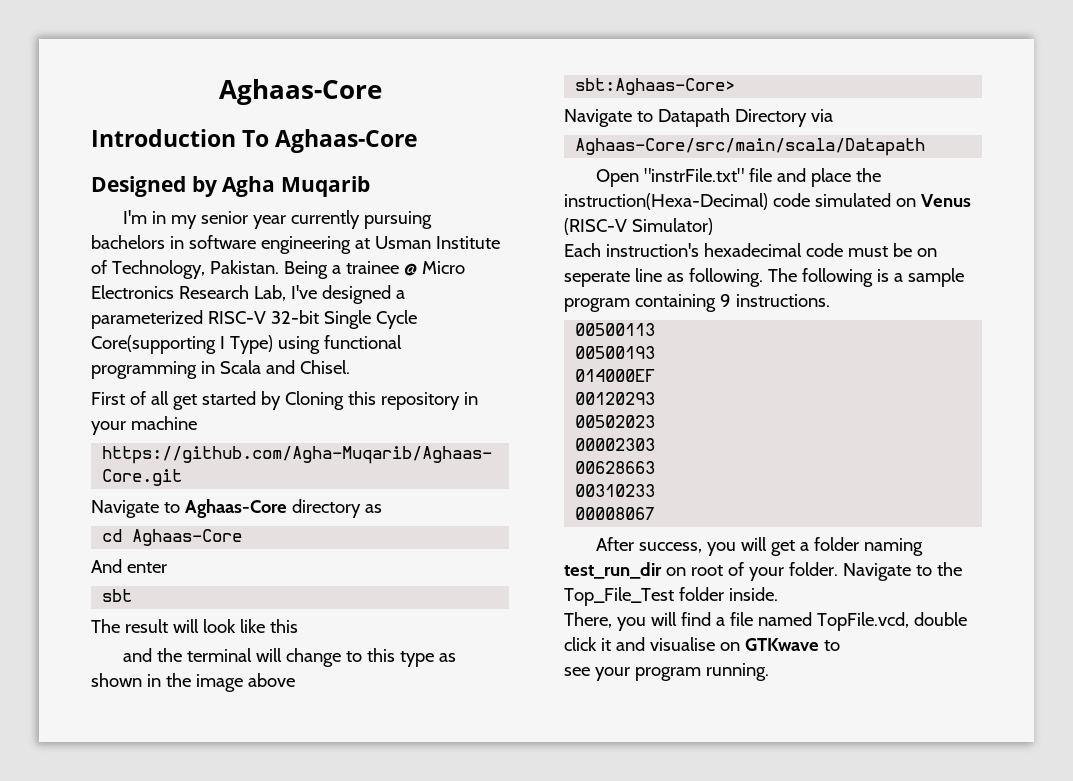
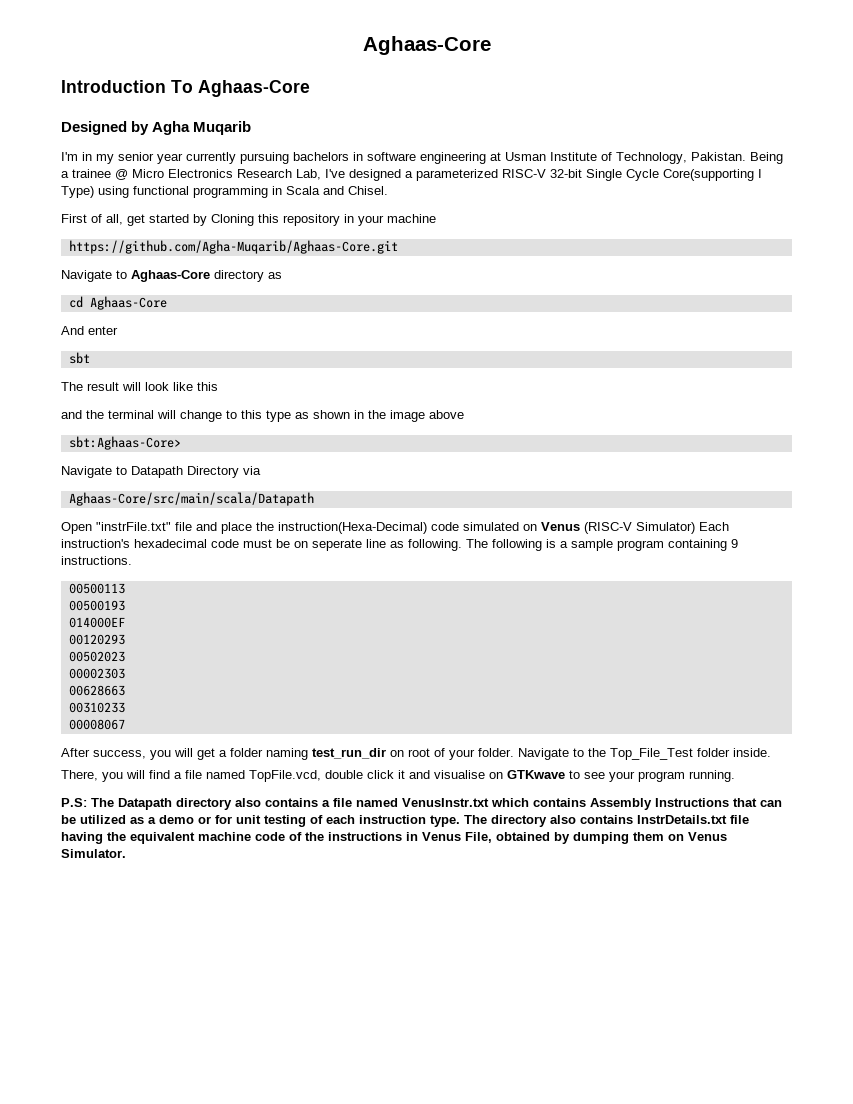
[150,391,169,405] all -> [106,214,123,225] all,
(713, 226) // -> (695, 528) none
(840, 645) // -> (580, 774) none
(769, 672) none -> [61,798,782,810] [61,815,749,827] [61,832,727,844] [61,849,126,858] // P.S: The Datapath directory also contains a file named VenusInstr.txt which contains Assembly Instructions that can be utilized as a demo or for unit testing of each instruction type. The directory also contains InstrDetails.txt file having the equivalent machine code of the instructions in Venus File, obtained by dumping them on Venus Simulator.

